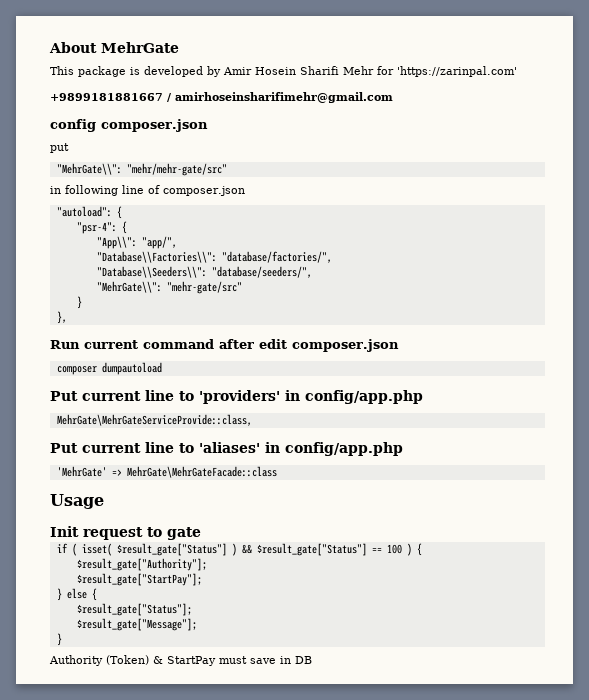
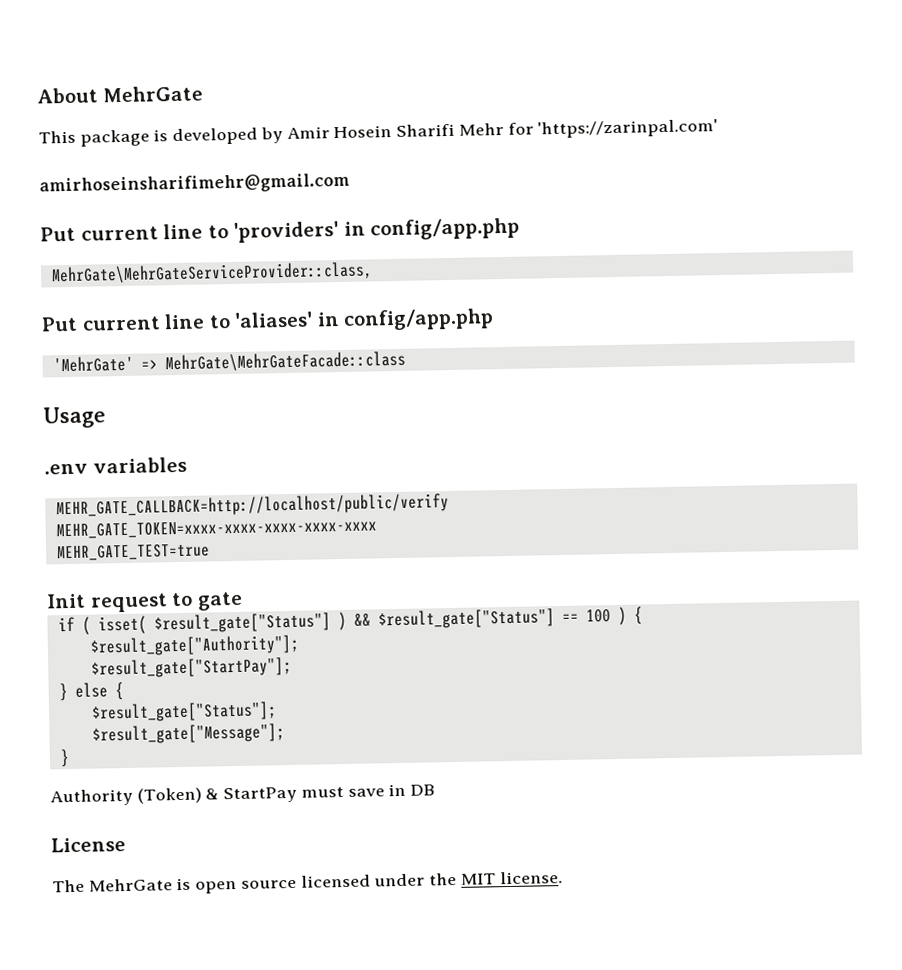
[50,93,172,102] +9899181881667 / -> (719, 129) none
[50,119,208,132] [50,143,69,153] [56,163,227,176] [50,185,245,196] [56,206,122,219] [76,221,127,234] [96,236,177,249] [96,251,332,263] [96,266,312,278] [96,281,242,294] [76,296,82,309] [56,311,67,324] [50,339,399,352] [56,362,162,375] // config composer.json // put // "MehrGate\\": "mehr/mehr-gate/src" // in following line of composer.json // "autoload": { // "psr-4": { // "App\\": "app/", // "Database\\Factories\\": "database/factories/", // "Database\\Seeders\\": "database/seeders/", // "MehrGate\\": "mehr-gate/src" // } // }, // Run current command after edit composer.json // composer dumpautoload -> (350, 184) none
[56,414,252,426] MehrGate\MehrGateServiceProvide::class, -> [50,261,373,285] MehrGate\MehrGateServiceProvider::class,
(104, 501) none -> [44,456,187,475] [55,493,449,519] [55,518,377,540] [56,543,210,562] // .env variables // MEHR_GATE_CALLBACK=http://localhost/public/verify // MEHR_GATE_TOKEN=xxxx-xxxx-xxxx-xxxx-xxxx // MEHR_GATE_TEST=true
(312, 660) none -> [51,837,126,853] [52,871,563,894] // License // The MehrGate is open source licensed under the MIT license.

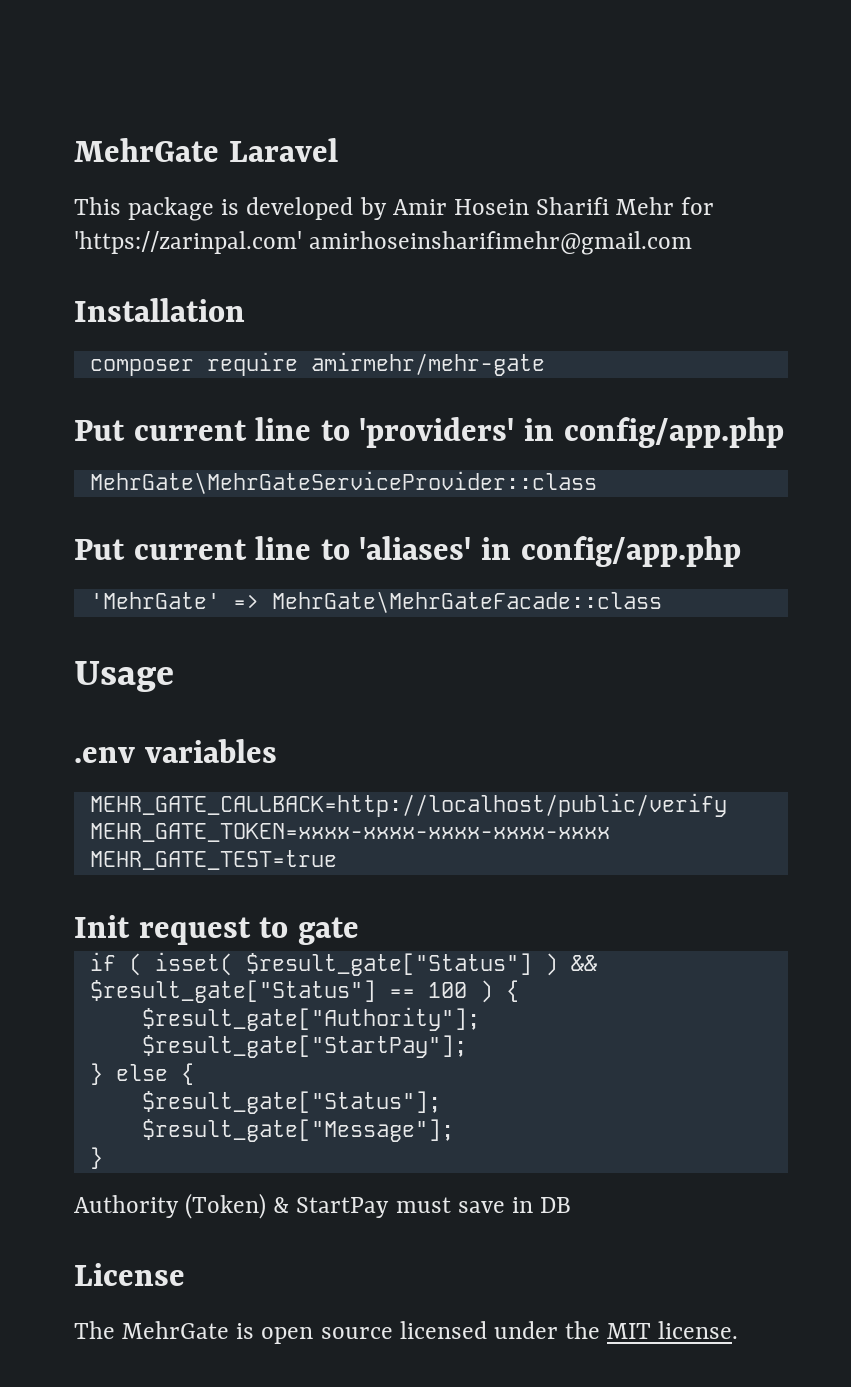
[37,85,203,104] About MehrGate -> [74,138,338,162] MehrGate Laravel
[39,172,350,196] // amirhoseinsharifimehr@gmail.com -> [309,231,693,255] [74,298,245,322] [89,352,545,376] amirhoseinsharifimehr@gmail.com // Installation // composer require amirmehr/mehr-gate
[50,261,373,285] MehrGate\MehrGateServiceProvider::class, -> [89,471,597,494] MehrGate\MehrGateServiceProvider::class

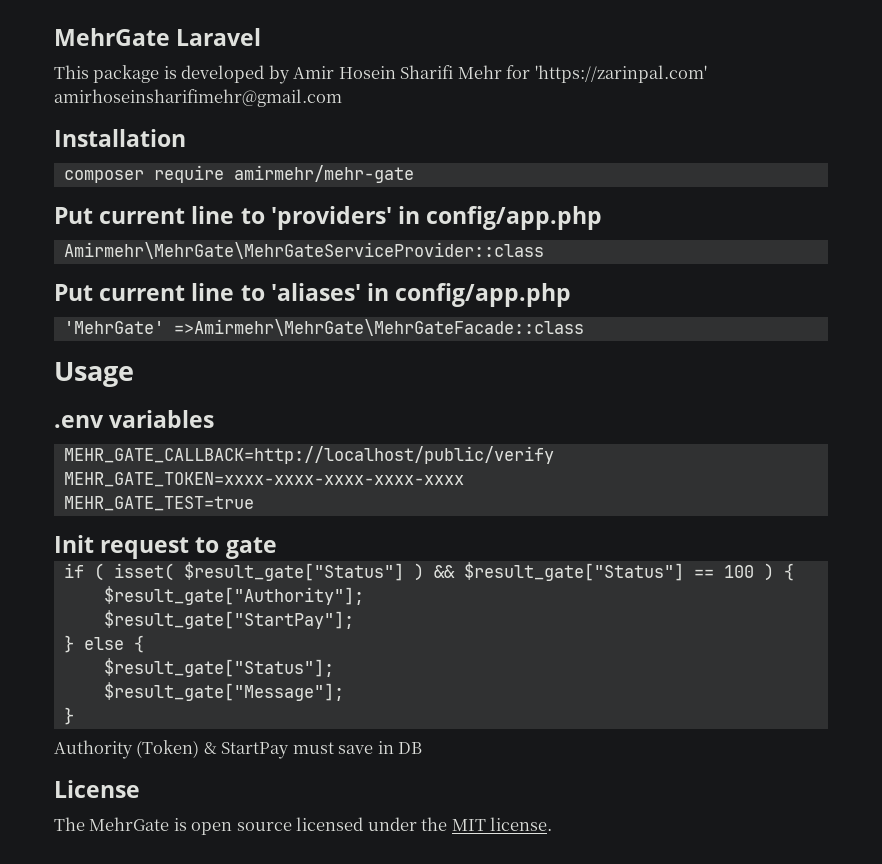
[89,471,597,494] MehrGate\MehrGateServiceProvider::class -> [63,242,544,259] Amirmehr\MehrGate\MehrGateServiceProvider::class
[232,591,662,613] => MehrGate\MehrGateFacade::class -> [173,319,584,336] =>Amirmehr\MehrGate\MehrGateFacade::class

